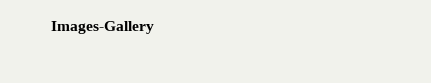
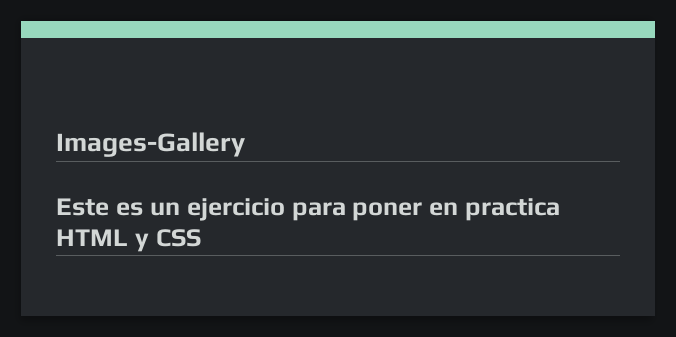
(154, 27) none -> [56,198,561,221] [56,229,201,252] // Este es un ejercicio para poner en practica HTML y CSS

